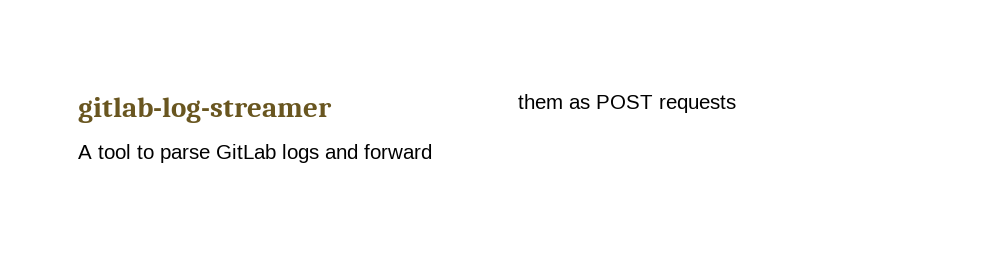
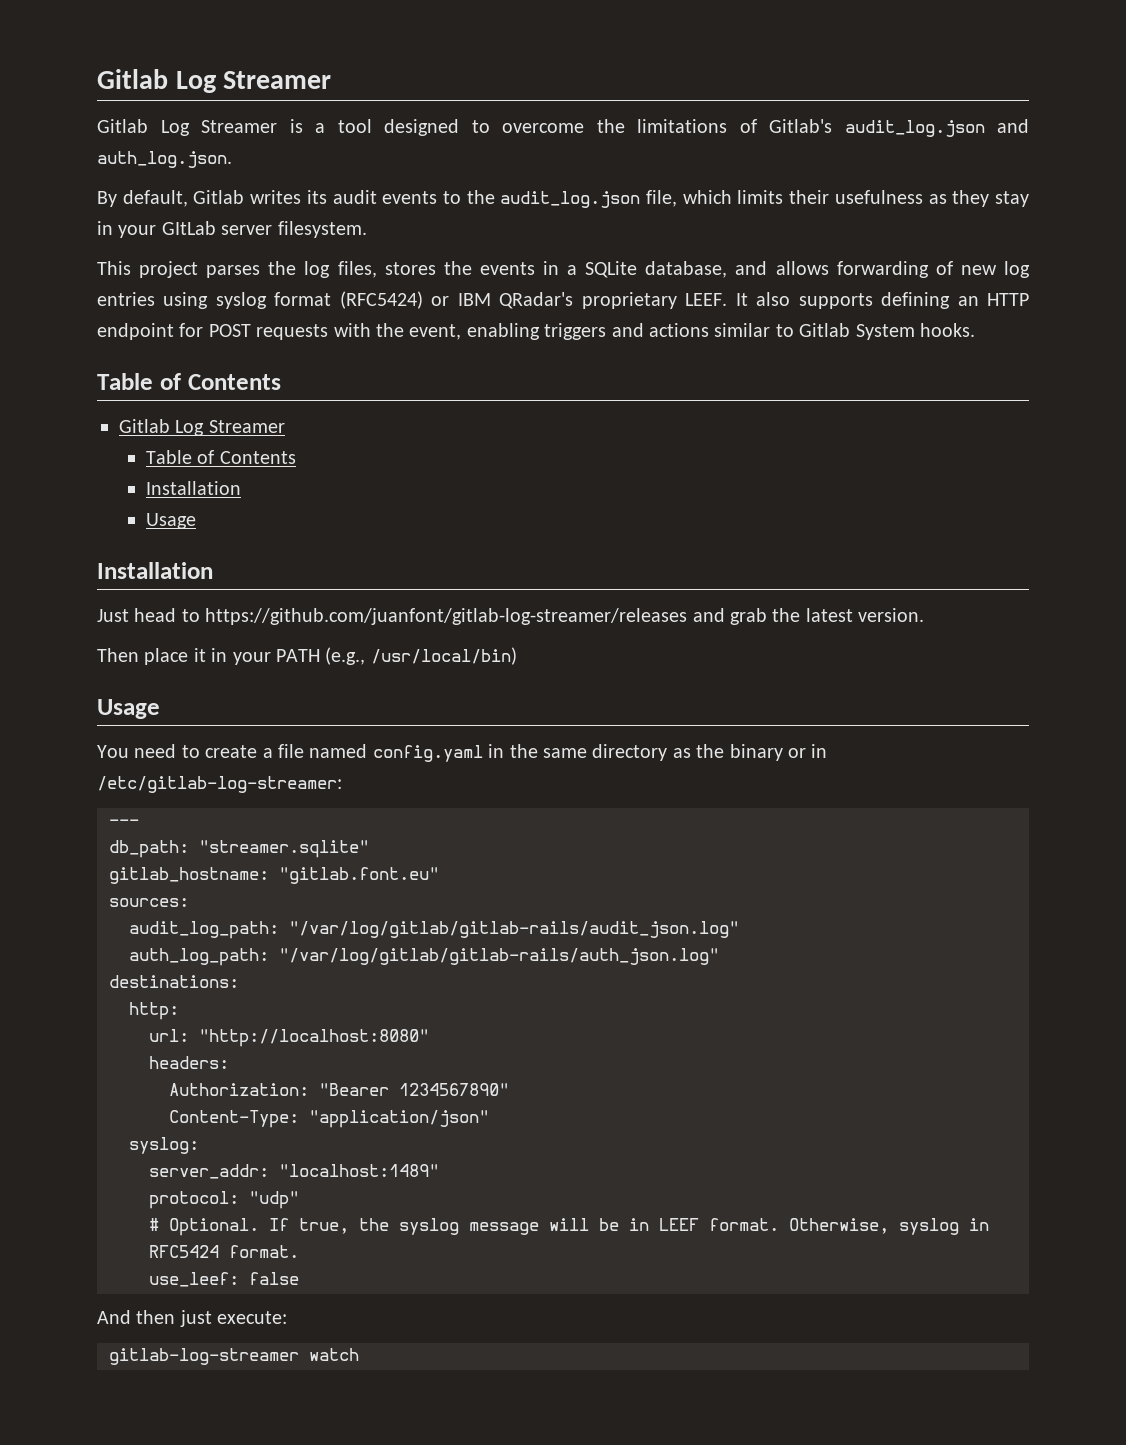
[78,97,332,123] [78,144,432,163] [518,94,736,113] gitlab-log-streamer // A tool to parse GitLab logs and forward them as POST requests -> [97,69,332,93] [97,119,1029,137] [97,151,232,168] [97,190,1030,208] [97,221,367,238] [97,261,1030,278] [97,291,1029,309] [97,323,975,340] [97,373,281,390] [119,419,285,436] [146,450,296,464] [146,481,242,495] [146,513,197,529] [97,562,213,579] [97,608,925,625] [97,647,517,665] [97,699,160,719] [97,744,828,762] [97,776,342,793] [109,819,139,826] [109,840,369,858] [109,867,439,884] [109,898,189,907] [129,921,739,939] [129,948,719,966] [109,975,239,988] [129,1002,179,1020] [149,1029,429,1047] [149,1056,229,1069] [169,1083,509,1096] [169,1110,489,1128] [129,1137,199,1154] [149,1164,439,1179] [149,1191,299,1209] [149,1218,989,1236] [149,1245,299,1258] [149,1272,299,1287] [97,1310,288,1327] [109,1348,359,1365] Gitlab Log Streamer // Gitlab Log Streamer is a tool designed to overcome the limitations of Gitlab's audit_log.json and auth_log.json. // By default, Gitlab writes its audit events to the audit_log.json file, which limits their usefulness as they stay in your GItLab server filesystem. // This project parses the log files, stores the events in a SQLite database, and allows forwarding of new log entries using syslog format (RFC5424) or IBM QRadar's proprietary LEEF. It also supports defining an HTTP endpoint for POST requests with the event, enabling triggers and actions similar to Gitlab System hooks. // Table of Contents // Gitlab Log Streamer // Table of Contents // Installation // Usage // Installation // Just head to https://github.com/juanfont/gitlab-log-streamer/releases and grab the latest version. // Then place it in your PATH (e.g., /usr/local/bin) // Usage // You need to create a file named config.yaml in the same directory as the binary or in /etc/gitlab-log-streamer: // --- // db_path: "streamer.sqlite" // gitlab_hostname: "gitlab.font.eu" // sources: // audit_log_path: "/var/log/gitlab/gitlab-rails/audit_json.log" // auth_log_path: "/var/log/gitlab/gitlab-rails/auth_json.log" // destinations: // http: // url: "http://localhost:8080" // headers: // Authorization: "Bearer 1234567890" // Content-Type: "application/json" // syslog: // server_addr: "localhost:1489" // protocol: "udp" // # Optional. If true, the syslog message will be in LEEF format. Otherwise, syslog in RFC5424 format. // use_leef: false // And then just execute: // gitlab-log-streamer watch

